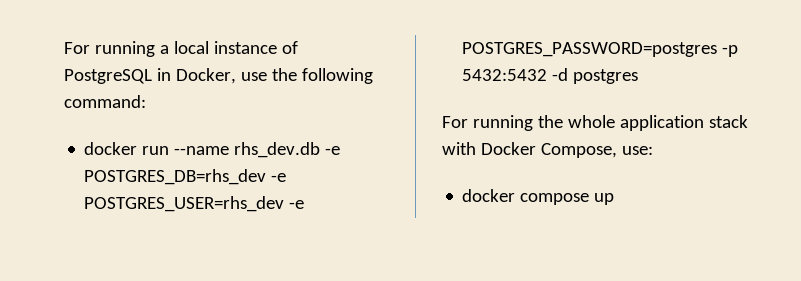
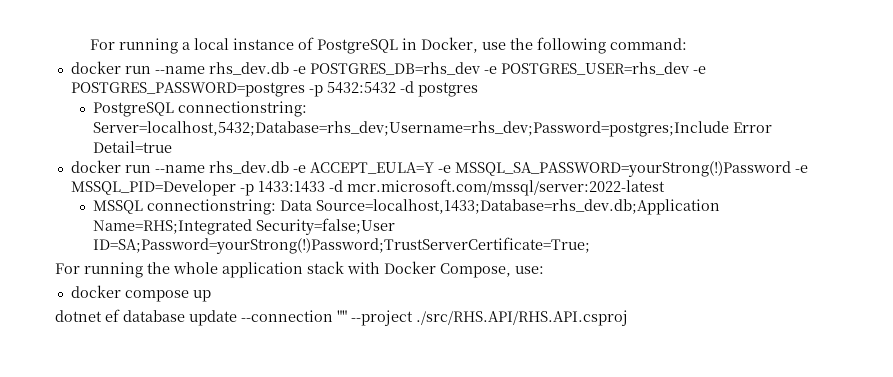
(639, 76) none -> [92,101,307,117] [92,121,772,137] [92,141,172,153] [70,160,808,177] [70,179,665,196] [92,199,720,215] [92,218,395,235] [92,237,590,254] // PostgreSQL connectionstring: Server=localhost,5432;Database=rhs_dev;Username=rhs_dev;Password=postgres;Include Error Detail=true // docker run --name rhs_dev.db -e ACCEPT_EULA=Y -e MSSQL_SA_PASSWORD=yourStrong(!)Password -e MSSQL_PID=Developer -p 1433:1433 -d mcr.microsoft.com/mssql/server:2022-latest // MSSQL connectionstring: Data Source=localhost,1433;Database=rhs_dev.db;Application Name=RHS;Integrated Security=false;User ID=SA;Password=yourStrong(!)Password;TrustServerCertificate=True;
(615, 199) none -> [55,309,628,326] // dotnet ef database update --connection "" --project ./src/RHS.API/RHS.API.csproj

